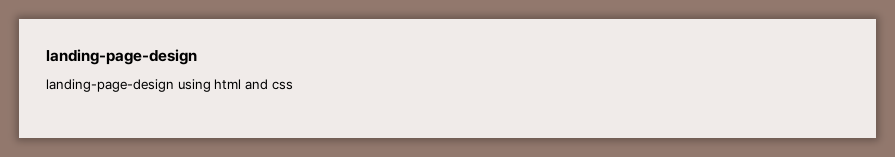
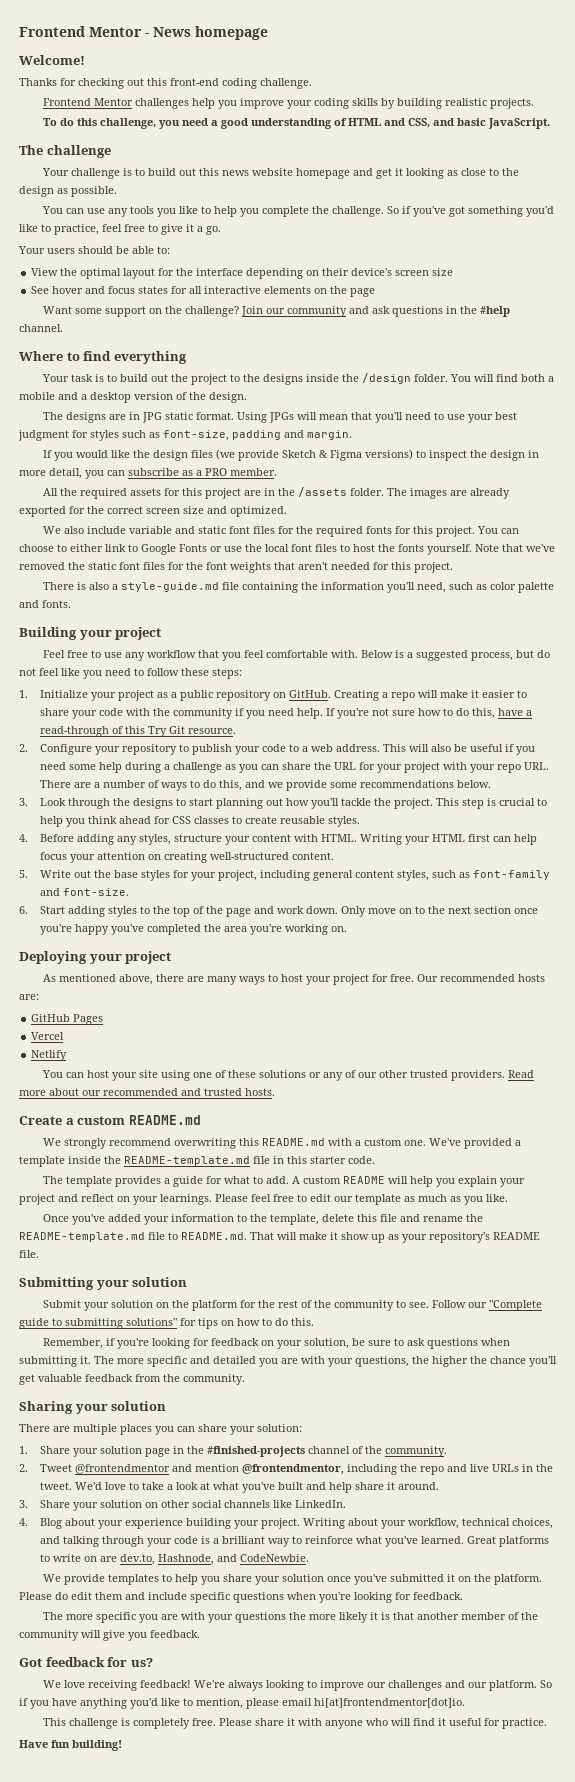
[46,49,197,65] [46,79,293,92] landing-page-design // landing-page-design using html and css -> [19,26,268,40] [19,55,85,65] [19,78,312,89] [43,98,535,109] [43,118,551,129] [19,145,111,158] [42,168,520,179] [19,186,117,197] [42,206,555,217] [19,224,221,235] [18,246,170,254] [31,268,454,279] [31,286,376,297] [43,306,511,317] [19,324,63,332] [19,351,187,364] [42,373,555,385] [19,392,247,403] [43,412,518,423] [18,430,352,441] [43,449,540,461] [19,468,277,479] [43,487,511,499] [19,506,287,517] [43,526,520,537] [19,544,555,555] [19,562,453,573] [43,582,555,593] [19,600,71,608] [19,627,162,640] [43,650,551,661] [19,668,242,679] [19,690,528,701] [40,708,533,719] [40,726,237,737] [19,744,536,755] [40,762,550,773] [40,780,492,791] [19,798,548,809] [40,816,361,827] [19,834,538,845] [40,852,335,863] [19,870,551,881] [40,888,130,896] [19,906,539,917] [40,924,348,935] [19,951,172,964] [43,974,546,985] [19,994,39,1000] [31,1014,104,1025] [31,1032,65,1040] [31,1050,68,1061] [42,1070,535,1081] [19,1088,275,1096] [19,1115,201,1125] [43,1138,522,1149] [19,1156,375,1167] [43,1176,526,1187] [19,1194,508,1205] [43,1214,484,1225] [19,1232,540,1243] [19,1250,39,1258] [19,1277,188,1290] [43,1300,543,1311] [19,1318,314,1329] [43,1338,511,1349] [19,1356,557,1367] [19,1374,245,1385] [19,1401,167,1414] [19,1424,302,1435] [19,1446,448,1457] [19,1464,554,1475] [40,1482,440,1493] [19,1500,347,1511] [19,1518,554,1529] [40,1536,550,1547] [40,1554,310,1565] [43,1574,543,1585] [19,1592,463,1603] [43,1612,539,1623] [19,1630,200,1641] [19,1657,153,1667] [43,1680,553,1691] [19,1698,465,1709] [43,1718,548,1729] [19,1740,122,1751] Frontend Mentor - News homepage // Welcome! // Thanks for checking out this front-end coding challenge. // Frontend Mentor challenges help you improve your coding skills by building realistic projects. // To do this challenge, you need a good understanding of HTML and CSS, and basic JavaScript. // The challenge // Your challenge is to build out this news website homepage and get it looking as close to the design as possible. // You can use any tools you like to help you complete the challenge. So if you've got something you'd like to practice, feel free to give it a go. // Your users should be able to: // View the optimal layout for the interface depending on their device's screen size // See hover and focus states for all interactive elements on the page // Want some support on the challenge? Join our community and ask questions in the #help channel. // Where to find everything // Your task is to build out the project to the designs inside the /design folder. You will find both a mobile and a desktop version of the design. // The designs are in JPG static format. Using JPGs will mean that you'll need to use your best judgment for styles such as font-size, padding and margin. // If you would like the design files (we provide Sketch & Figma versions) to inspect the design in more detail, you can subscribe as a PRO member. // All the required assets for this project are in the /assets folder. The images are already exported for the correct screen size and optimized. // We also include variable and static font files for the required fonts for this project. You can choose to either link to Google Fonts or use the local font files to host the fonts yourself. Note that we've removed the static font files for the font weights that aren't needed for this project. // There is also a style-guide.md file containing the information you'll need, such as color palette and fonts. // Building your project // Feel free to use any workflow that you feel comfortable with. Below is a suggested process, but do not feel like you need to follow these steps: // 1. Initialize your project as a public repository on GitHub. Creating a repo will make it easier to share your code with the community if you need help. If you're not sure how to do this, have a read-through of this Try Git resource. // 2. Configure your repository to publish your code to a web address. This will also be useful if you need some help during a challenge as you can share the URL for your project with your repo URL. There are a number of ways to do this, and we provide some recommendations below. // 3. Look through the designs to start planning out how you'll tackle the project. This step is crucial to help you think ahead for CSS classes to create reusable styles. // 4. Before adding any styles, structure your content with HTML. Writing your HTML first can help focus your attention on creating well-structured content. // 5. Write out the base styles for your project, including general content styles, such as font-family and font-size. // 6. Start adding styles to the top of the page and work down. Only move on to the next section once you're happy you've completed the area you're working on. // Deploying your project // As mentioned above, there are many ways to host your project for free. Our recommended hosts are: // GitHub Pages // Vercel // Netlify // You can host your site using one of these solutions or any of our other trusted providers. Read more about our recommended and trusted hosts. // Create a custom README.md // We strongly recommend overwriting this README.md with a custom one. We've provided a template inside the README-template.md file in this starter code. // The template provides a guide for what to add. A custom README will help you explain your project and reflect on your learnings. Please feel free to edit our template as much as you like. // Once you've added your information to the template, delete this file and rename the README-template.md file to README.md. That will make it show up as your repository's README file. // Submitting your solution // Submit your solution on the platform for the rest of the community to see. Follow our "Complete guide to submitting solutions" for tips on how to do this. // Remember, if you're looking for feedback on your solution, be sure to ask questions when submitting it. The more specific and detailed you are with your questions, the higher the chance you'll get valuable feedback from the community. // Sharing your solution // There are multiple places you can share your solution: // 1. Share your solution page in the #finished-projects channel of the community. // 2. Tweet @frontendmentor and mention @frontendmentor, including the repo and live URLs in the tweet. We'd love to take a look at what you've built and help share it around. // 3. Share your solution on other social channels like LinkedIn. // 4. Blog about your experience building your project. Writing about your workflow, technical choices, and talking through your code is a brilliant way to reinforce what you've learned. Great platforms to write on are dev.to, Hashnode, and CodeNewbie. // We provide templates to help you share your solution once you've submitted it on the platform. Please do edit them and include specific questions when you're looking for feedback. // The more specific you are with your questions the more likely it is that another member of the community will give you feedback. // Got feedback for us? // We love receiving feedback! We're always looking to improve our challenges and our platform. So if you have anything you'd like to mention, please email hi[at]frontendmentor[dot]io. // This challenge is completely free. Please share it with anyone who will find it useful for practice. // Have fun building!

